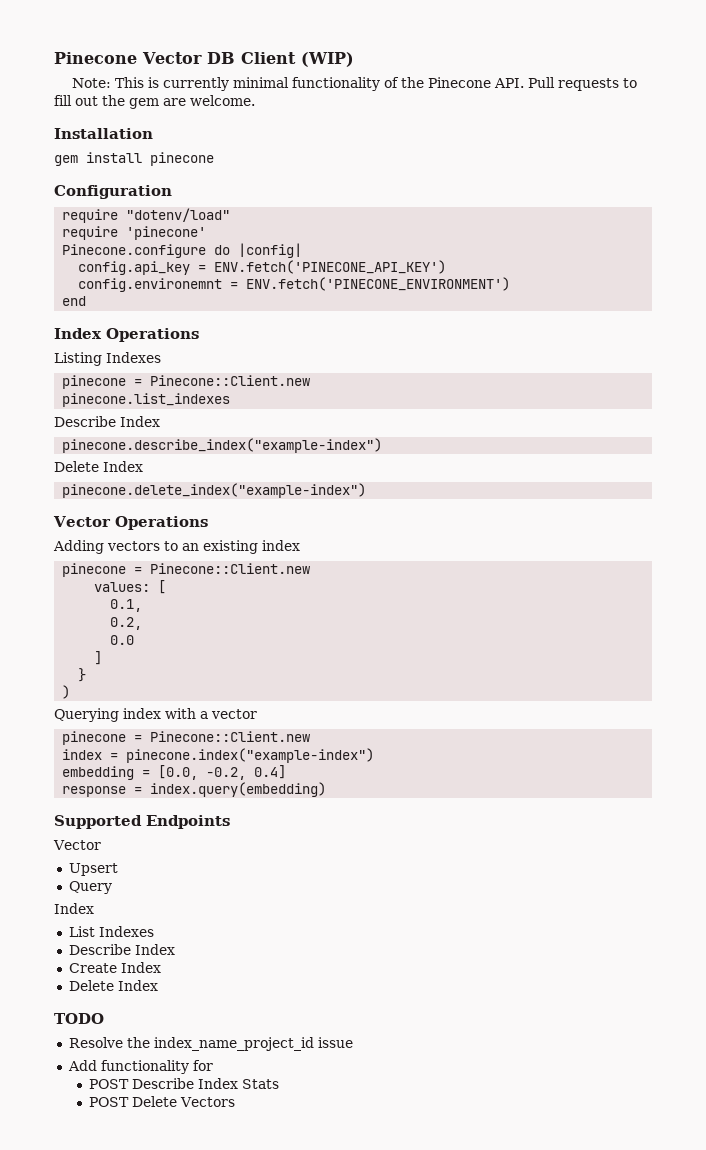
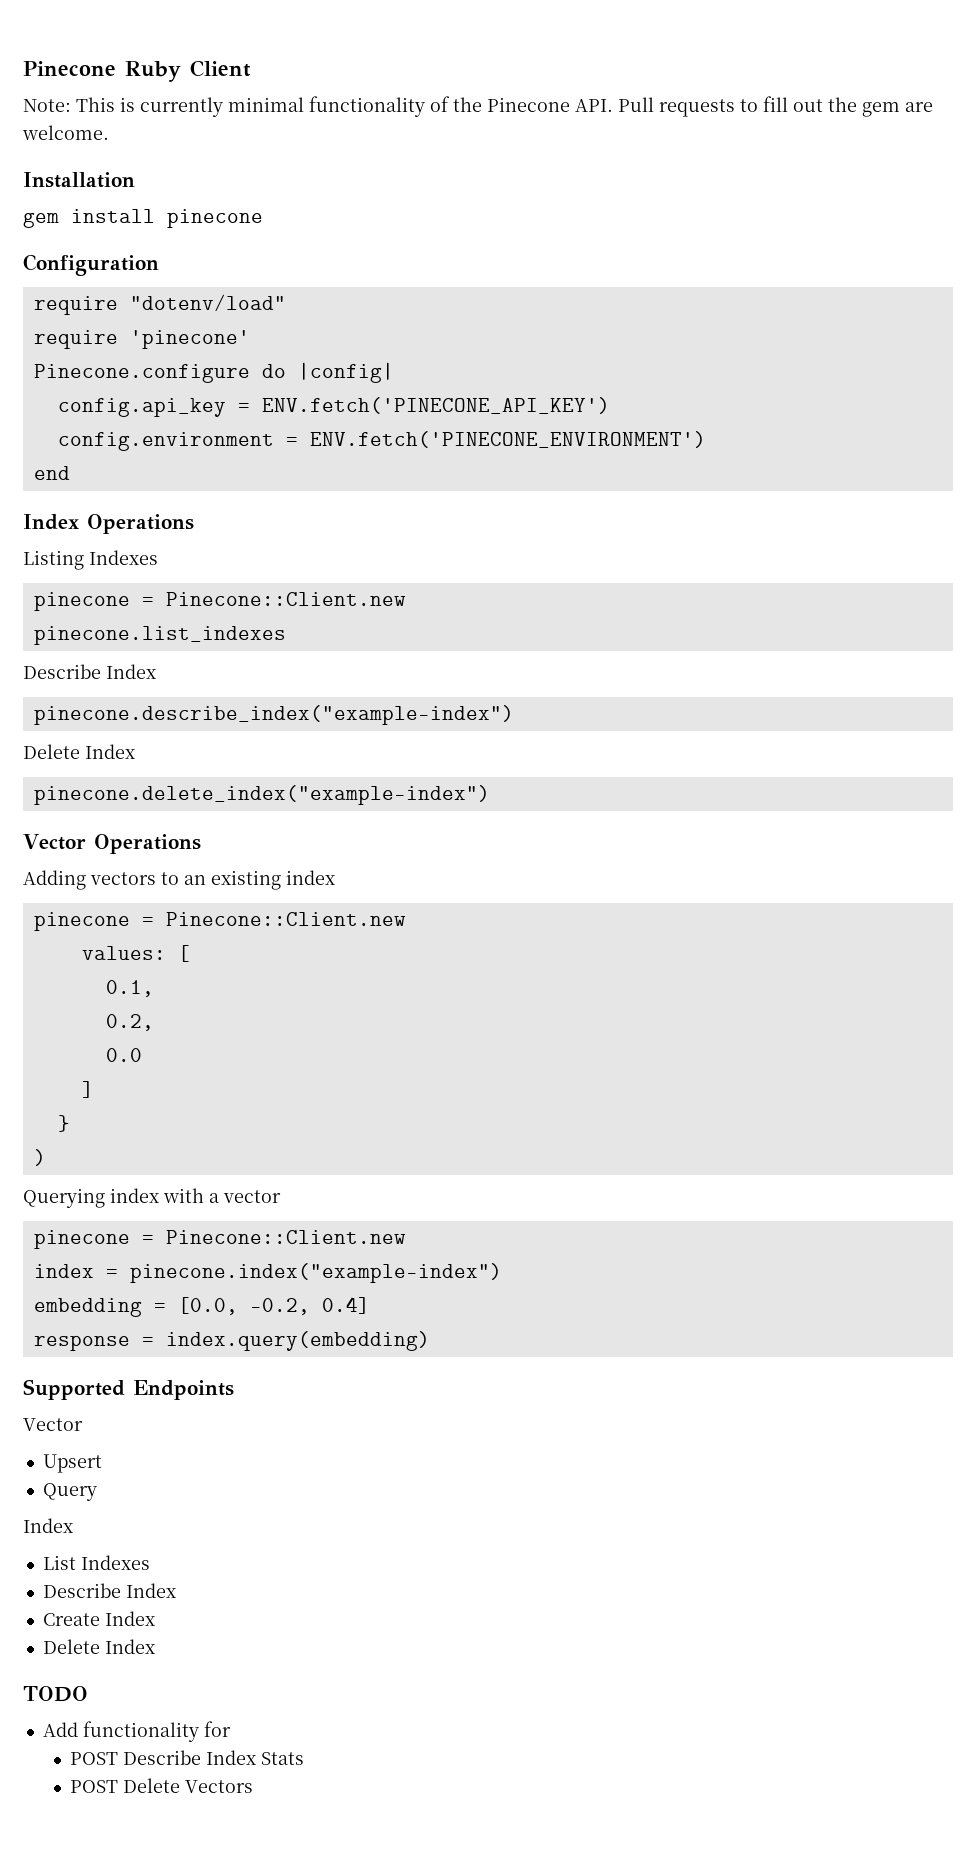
[54,52,235,64] Pinecone Vector DB -> [23,61,181,82] Pinecone Ruby
[300,52,354,67] (WIP) -> (251, 68) none
[78,278,223,292] config.environemnt -> [57,432,274,451] config.environment
[68,1037,353,1051] // Resolve the index_name_project_id issue -> (88, 1694) none

